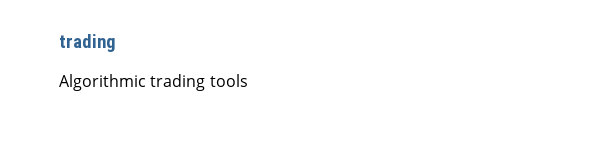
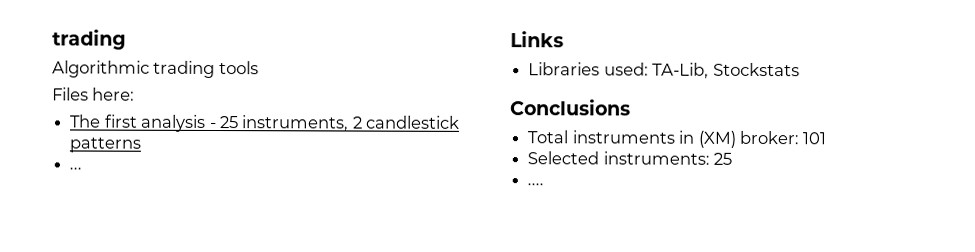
(248, 80) none -> [52,87,136,101] [69,114,461,132] [69,137,142,153] [69,167,83,170] [510,31,564,48] [528,62,800,79] [510,99,631,116] [527,130,827,148] [527,151,733,165] [527,183,545,186] // Files here: // The first analysis - 25 instruments, 2 candlestick patterns // ... // Links // Libraries used: TA-Lib, Stockstats // Conclusions // Total instruments in (XM) broker: 101 // Selected instruments: 25 // ....

